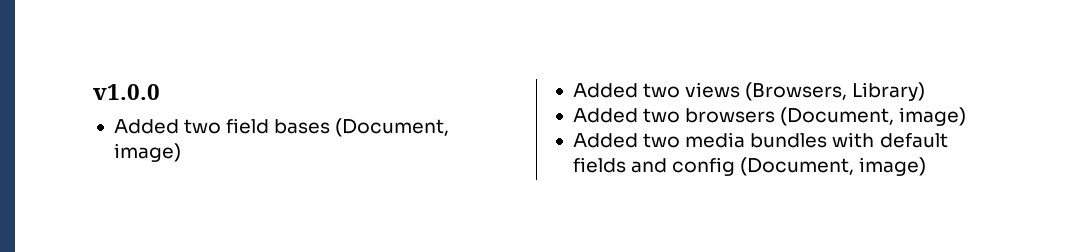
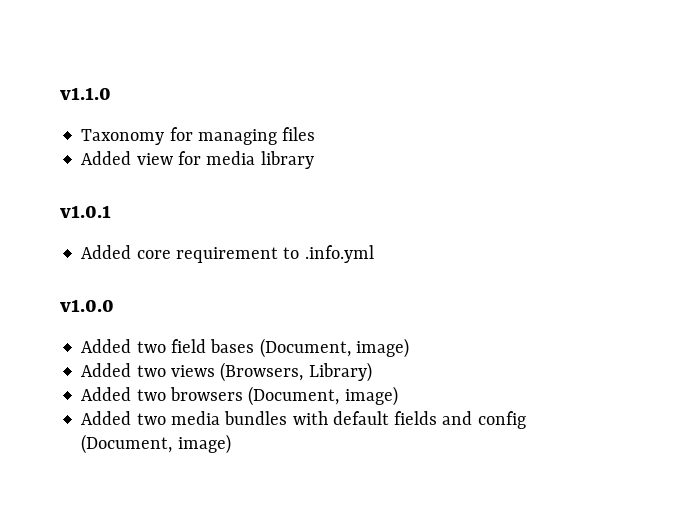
(93, 92) none -> [60,87,111,100] [81,127,316,145] [81,151,314,169] [60,205,111,218] [81,245,374,263] v1.1.0 // Taxonomy for managing files // Added view for media library // v1.0.1 // Added core requirement to .info.yml //

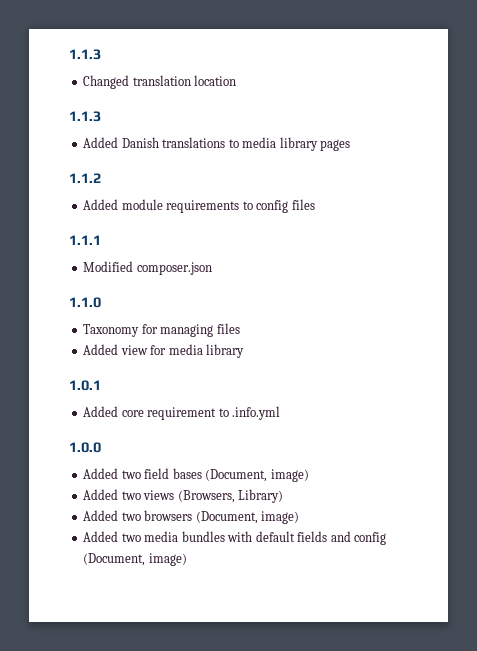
[60,87,111,100] v1.1.0 -> [69,49,101,60] [83,75,237,89] [69,111,101,122] [83,137,351,151] [69,173,101,183] [83,199,315,213] [69,235,101,245] [83,261,212,275] [69,297,101,308] 1.1.3 // Changed translation location // 1.1.3 // Added Danish translations to media library pages // 1.1.2 // Added module requirements to config files // 1.1.1 // Modified composer.json // 1.1.0
[60,205,111,218] v1.0.1 -> [69,380,101,391] 1.0.1
[60,299,114,312] v1.0.0 -> [69,442,101,453] 1.0.0

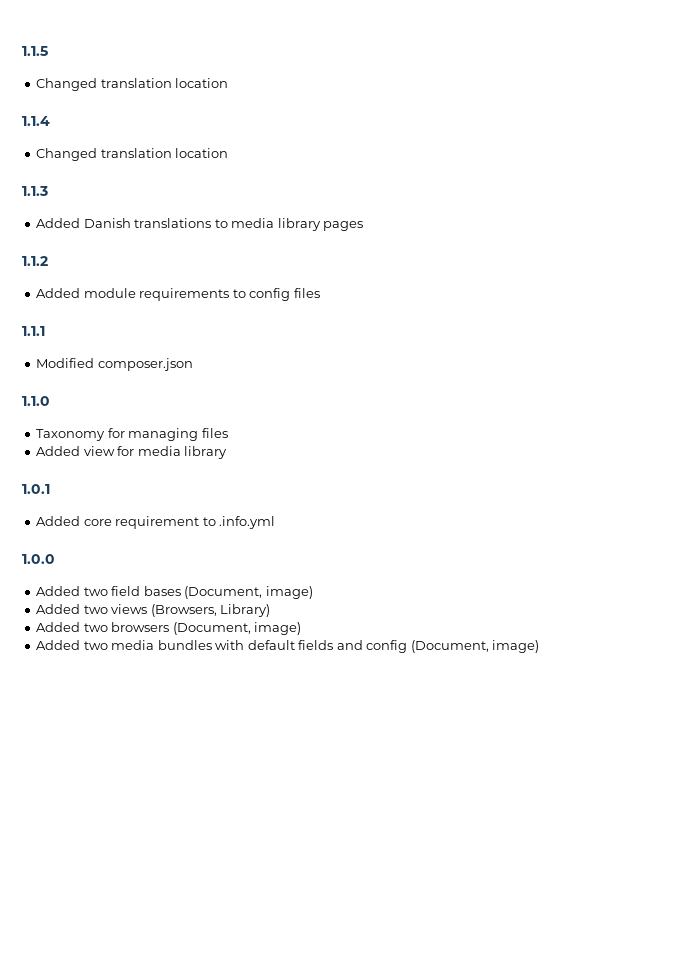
[69,49,101,60] 1.1.3 -> [22,46,48,56] [36,78,229,91] [22,116,50,126] 1.1.5 // Changed translation location // 1.1.4

